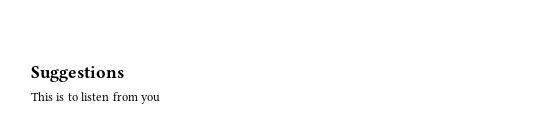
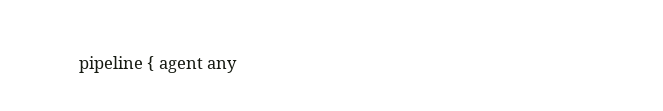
[31,66,124,82] [31,92,160,104] Suggestions // This is to listen from you -> [79,56,238,73] pipeline { agent any

